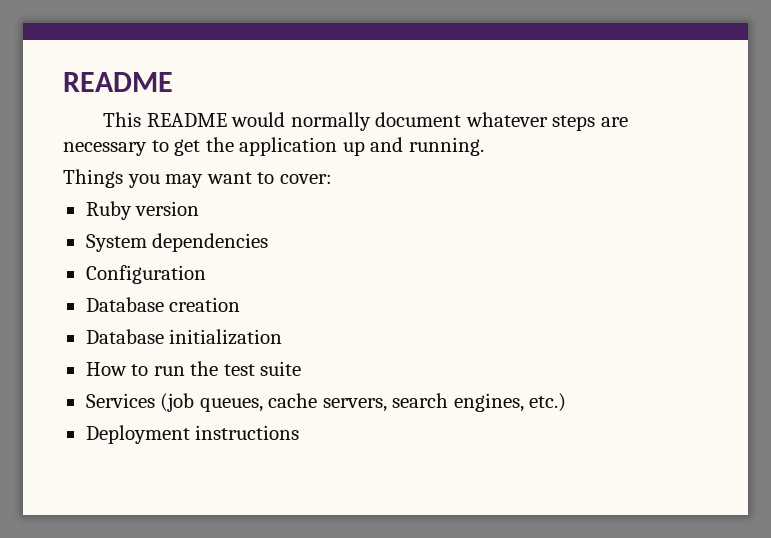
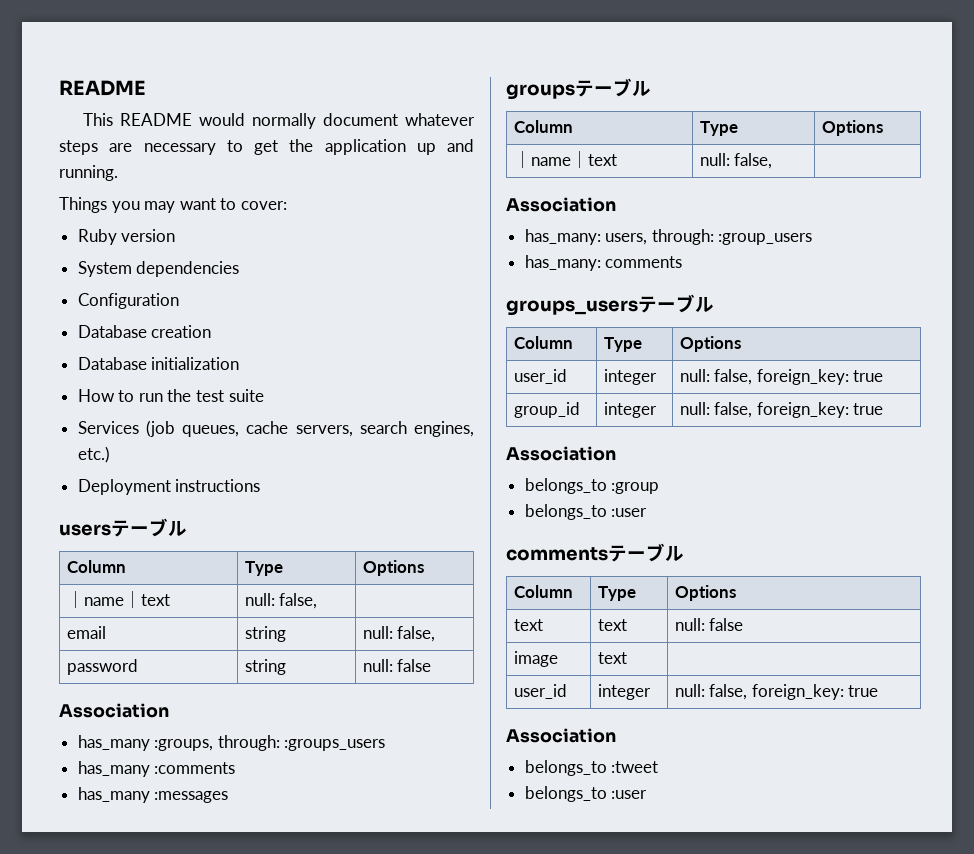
(300, 432) none -> [59,518,187,537] [66,560,126,573] [244,561,283,576] [362,560,424,576] [66,591,170,608] [244,593,318,609] [66,626,106,639] [244,626,286,642] [362,626,436,642] [66,659,138,675] [244,659,286,675] [362,659,432,672] [59,703,169,718] [77,735,386,751] [77,761,236,777] [77,787,229,803] [506,78,651,100] [513,120,573,133] [699,121,738,136] [821,120,883,136] [513,151,617,168] [699,153,773,169] [506,197,616,212] [524,229,813,245] [524,255,683,271] [506,294,714,316] [513,336,573,349] [603,337,642,352] [679,336,741,352] [513,369,567,384] [603,369,657,385] [679,369,884,385] [513,402,580,418] [603,402,657,418] [679,402,884,418] [506,446,616,461] [524,478,660,494] [524,504,648,520] [506,543,684,562] [513,585,573,598] [597,586,636,601] [674,585,736,601] [513,619,543,631] [597,619,627,631] [674,618,744,631] [513,651,558,667] [597,652,627,664] [513,684,567,699] [597,684,651,700] [674,684,879,700] [506,728,616,743] [524,760,659,776] [524,786,648,802] // usersテーブル // Column | Type | Options // ｜name｜text | null: false, | // email | string | null: false, // password | string | null: false // Association // has_many :groups, through: :groups_users // has_many :comments // has_many :messages // groupsテーブル // Column | Type | Options // ｜name｜text | null: false, | // Association // has_many: users, through: :group_users // has_many: comments // groups_usersテーブル // Column | Type | Options // user_id | integer | null: false, foreign_key: true // group_id | integer | null: false, foreign_key: true // Association // belongs_to :group // belongs_to :user // commentsテーブル // Column | Type | Options // text | text | null: false // image | text | // user_id | integer | null: false, foreign_key: true // Association // belongs_to :tweet // belongs_to :user

